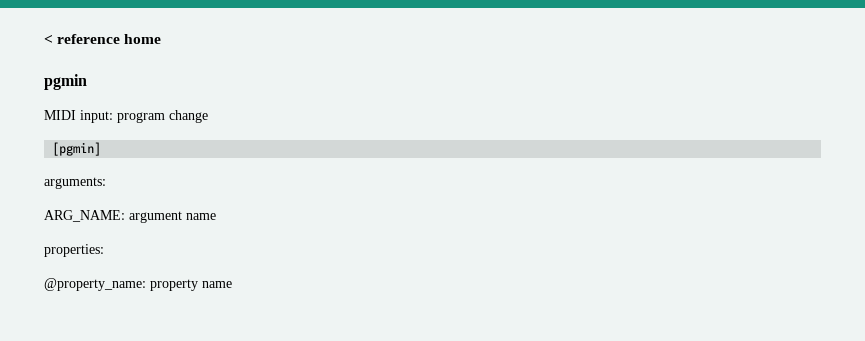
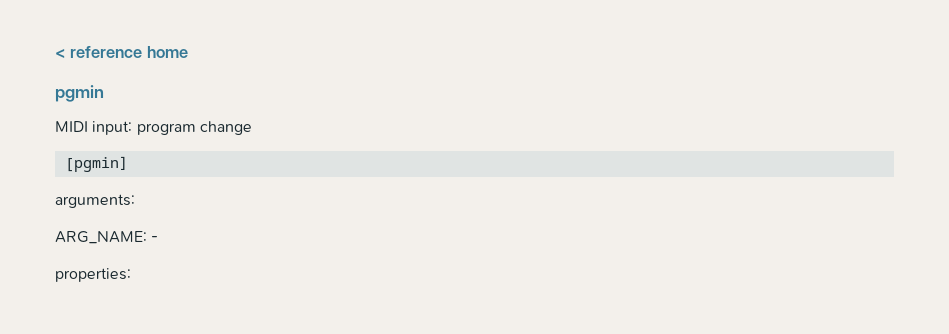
[129,211,216,223] argument name -> [151,236,159,242] -
[44,278,232,291] // @property_name: property name -> (131, 275) none

